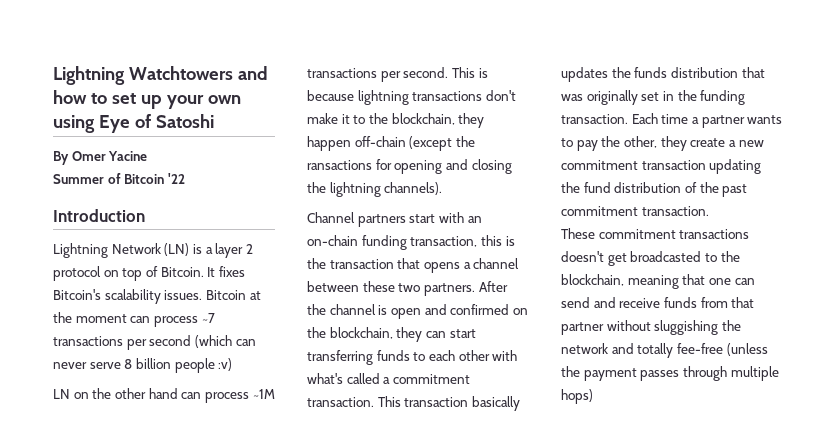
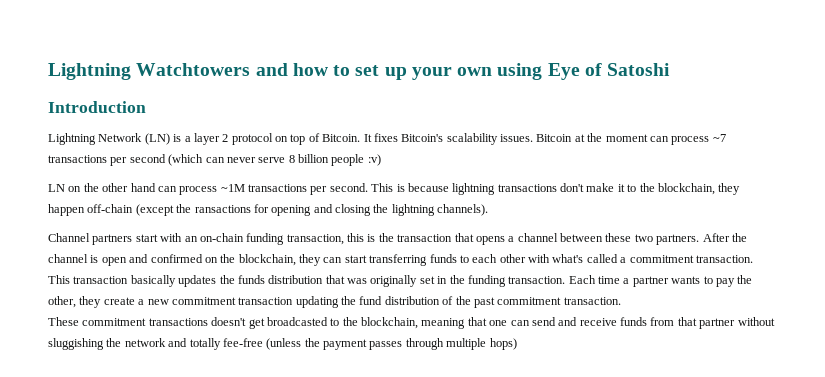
[53,151,148,165] [53,173,185,184] // By Omer Yacine // Summer of Bitcoin '22 -> (671, 69) none

